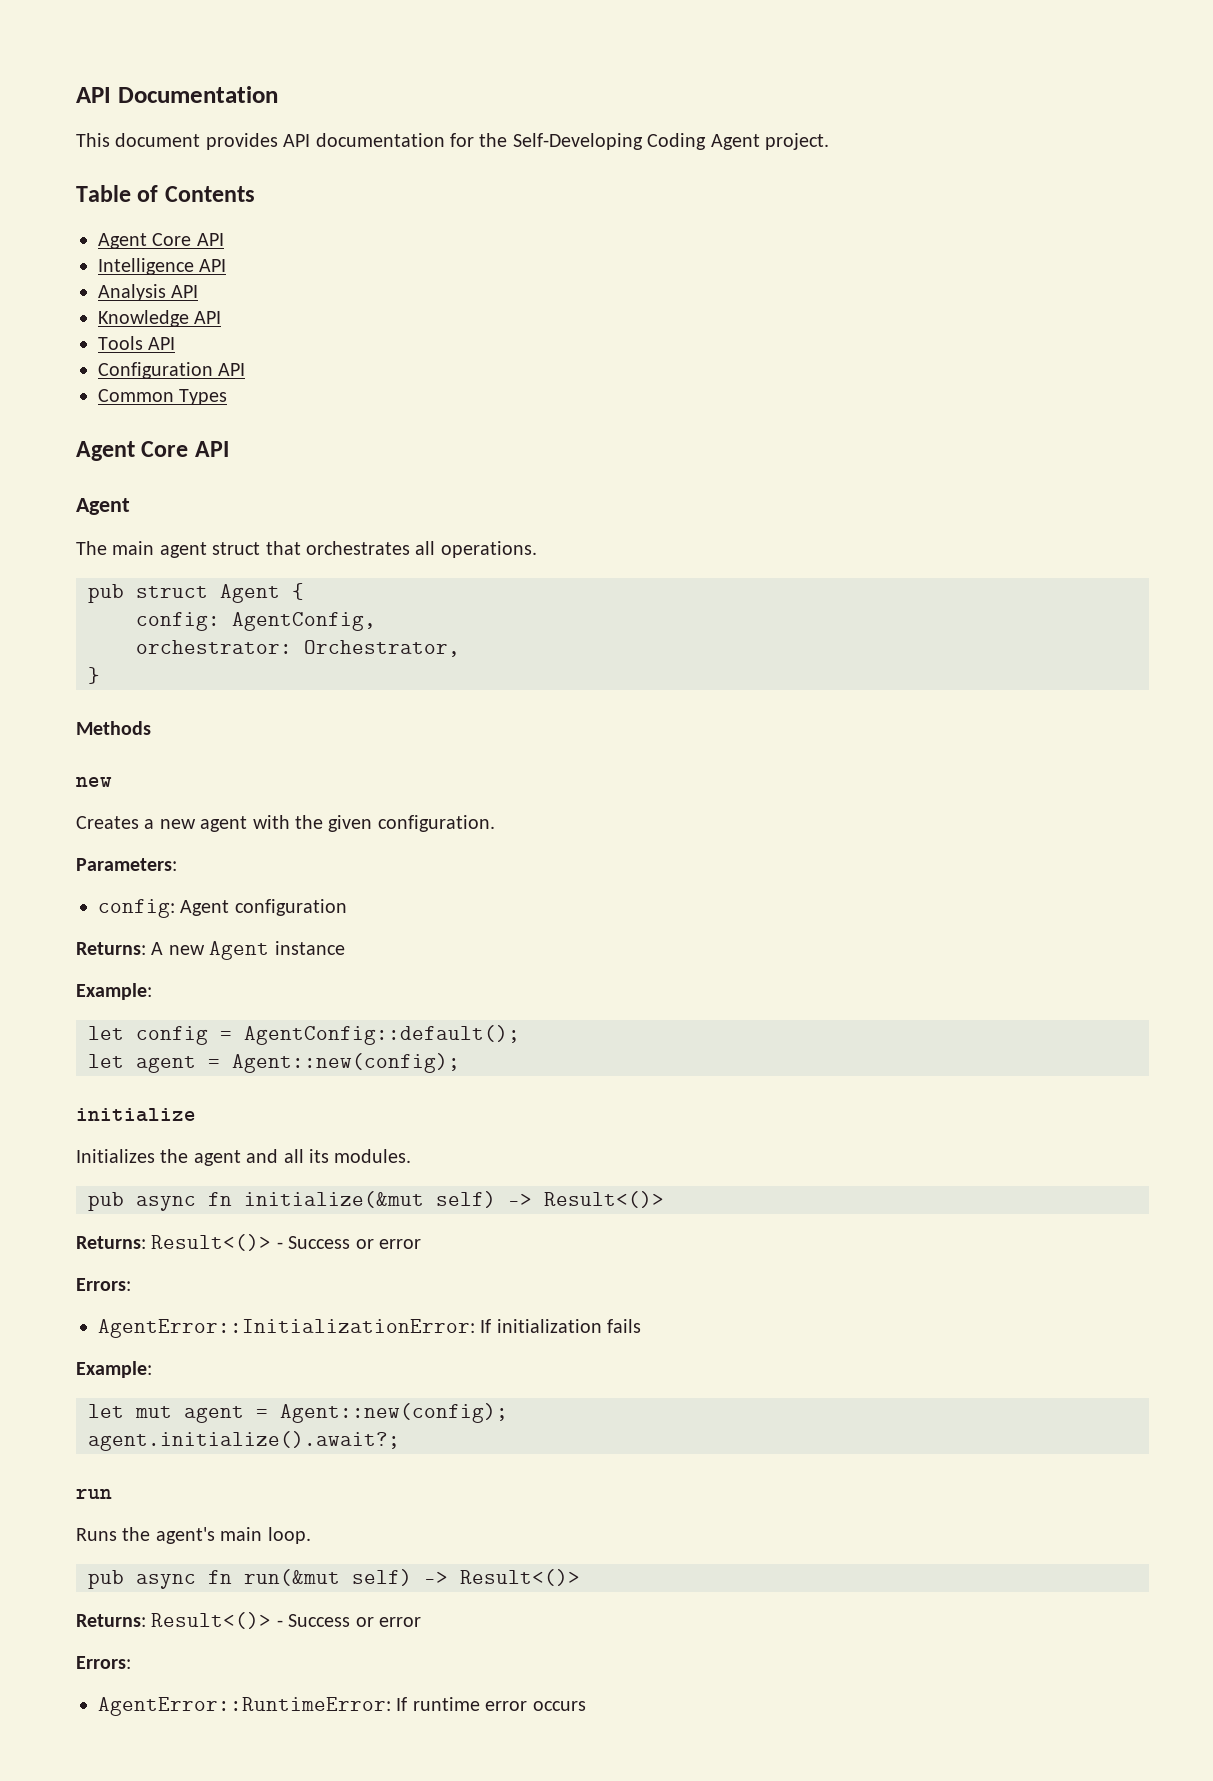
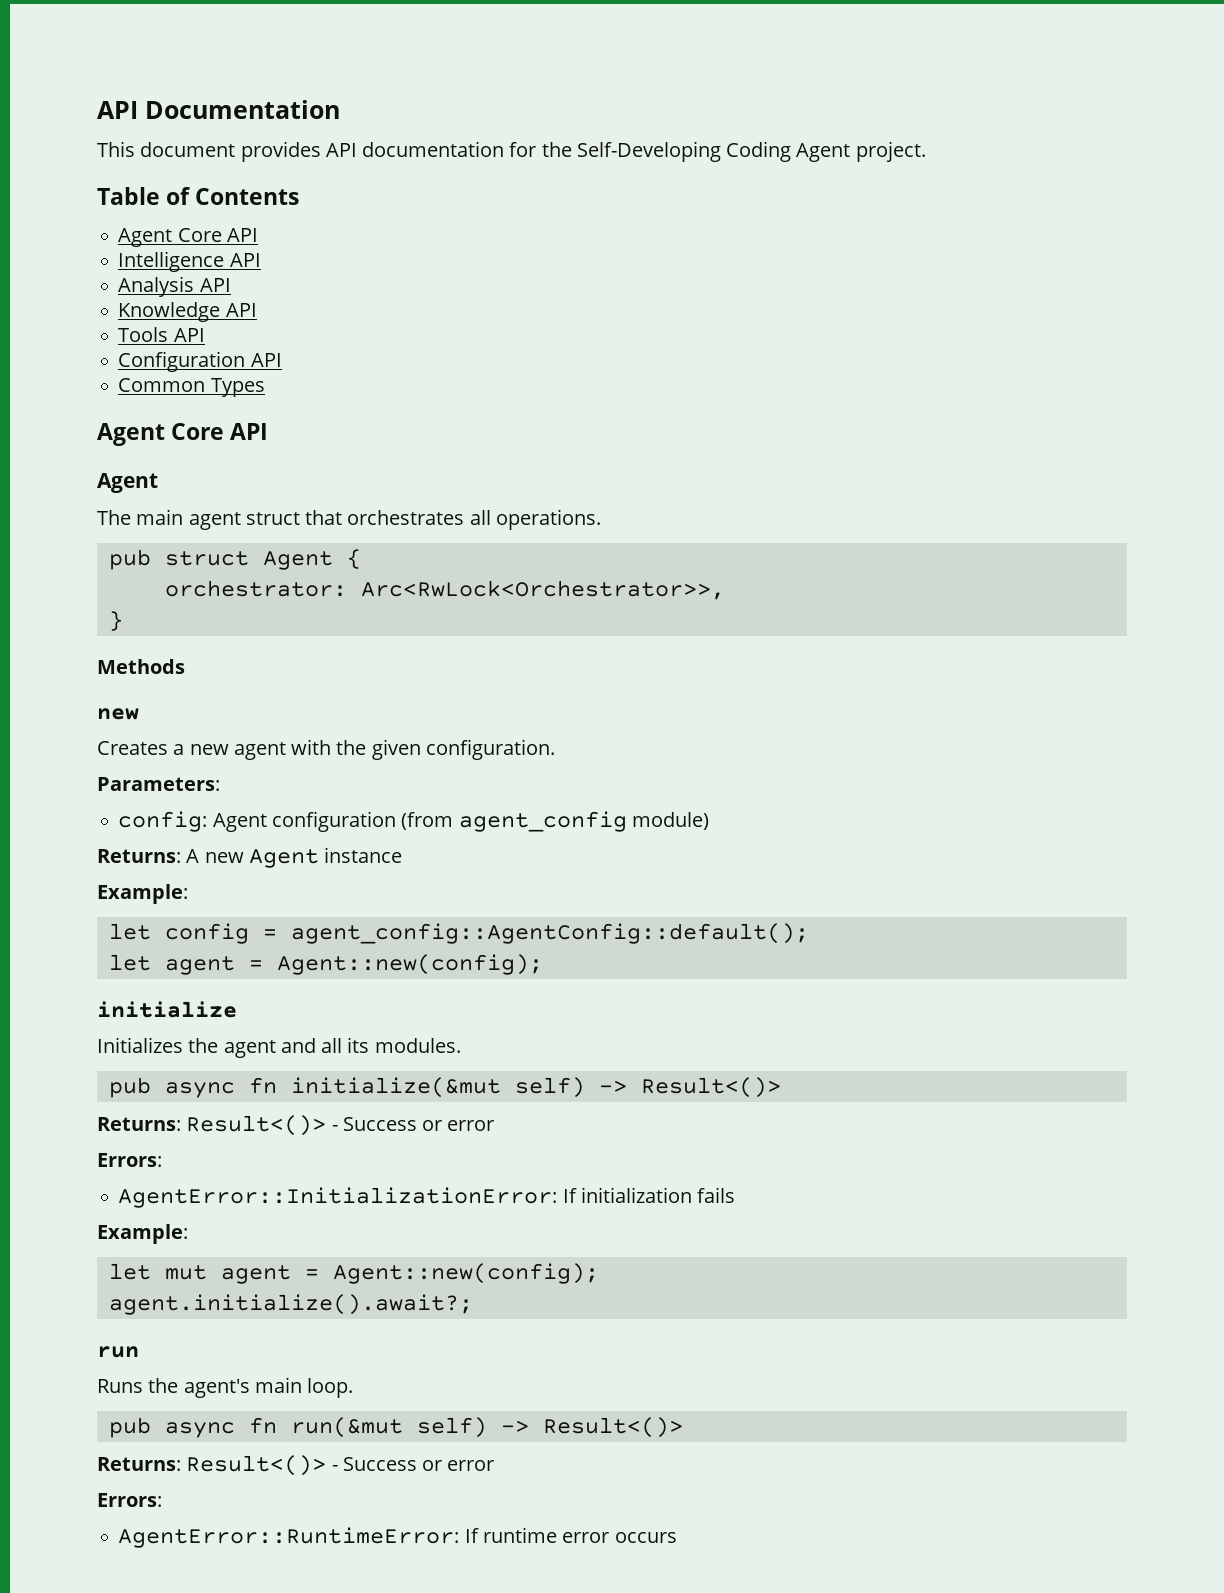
[136,612,376,631] // config: AgentConfig, -> (361, 559) none
[304,640,460,657] Orchestrator, -> [360,580,725,600] Arc<RwLock<Orchestrator>>,
(347, 907) none -> [401,811,709,832] (from agent_config module)
[244,1025,520,1045] AgentConfig::default(); -> [290,923,809,944] agent_config::AgentConfig::default();

